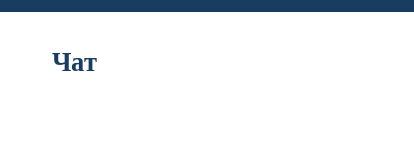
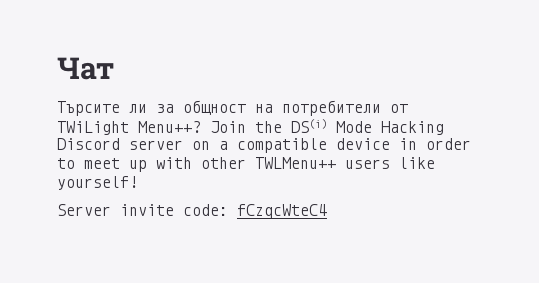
(97, 62) none -> [57,100,408,116] [57,119,444,135] [57,138,471,153] [57,157,435,172] [57,176,138,190] [57,204,327,219] // Търсите ли за общност на потребители от TWiLight Menu++? Join the DS(i) Mode Hacking Discord server on a compatible device in order to meet up with other TWLMenu++ users like yourself! // Server invite code: fCzqcWteC4

